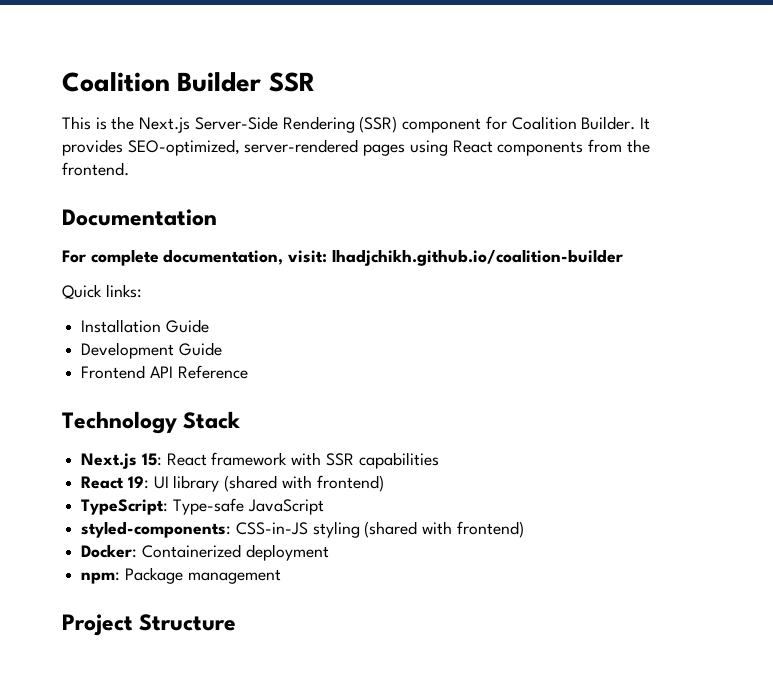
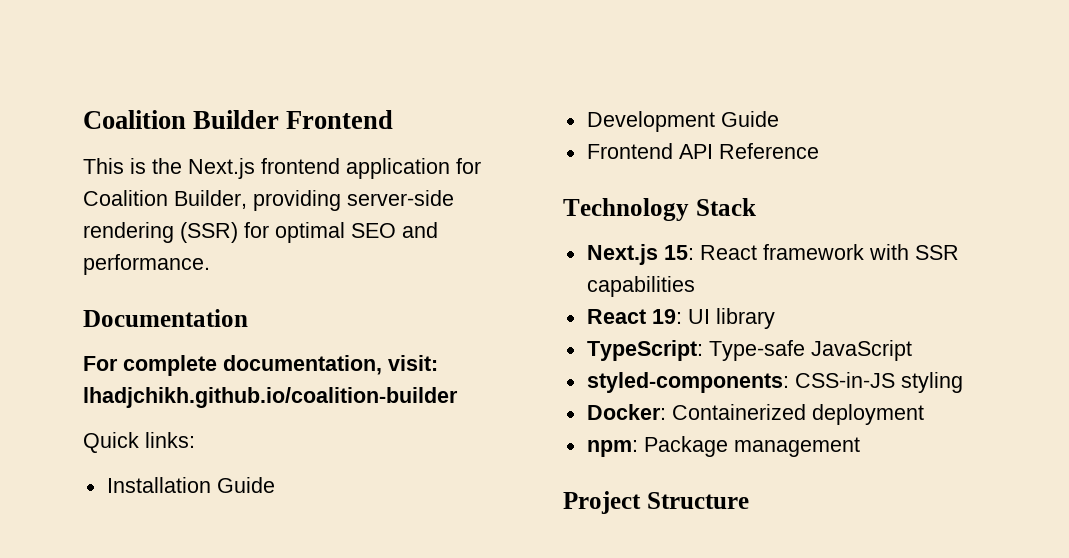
[268,72,315,92] SSR -> [286,110,394,129] Frontend
[194,116,650,133] [62,139,650,156] [62,162,129,176] Server-Side Rendering (SSR) component for Coalition Builder. It provides SEO-optimized, server-rendered pages using React components from the frontend. -> [261,158,481,179] [83,190,454,211] [83,222,438,243] [83,254,210,275] frontend application for Coalition Builder, providing server-side rendering (SSR) for optimal SEO and performance.
[224,475,384,492] (shared with frontend) -> (775, 318) none
[364,521,524,538] (shared with frontend) -> (963, 382) none

